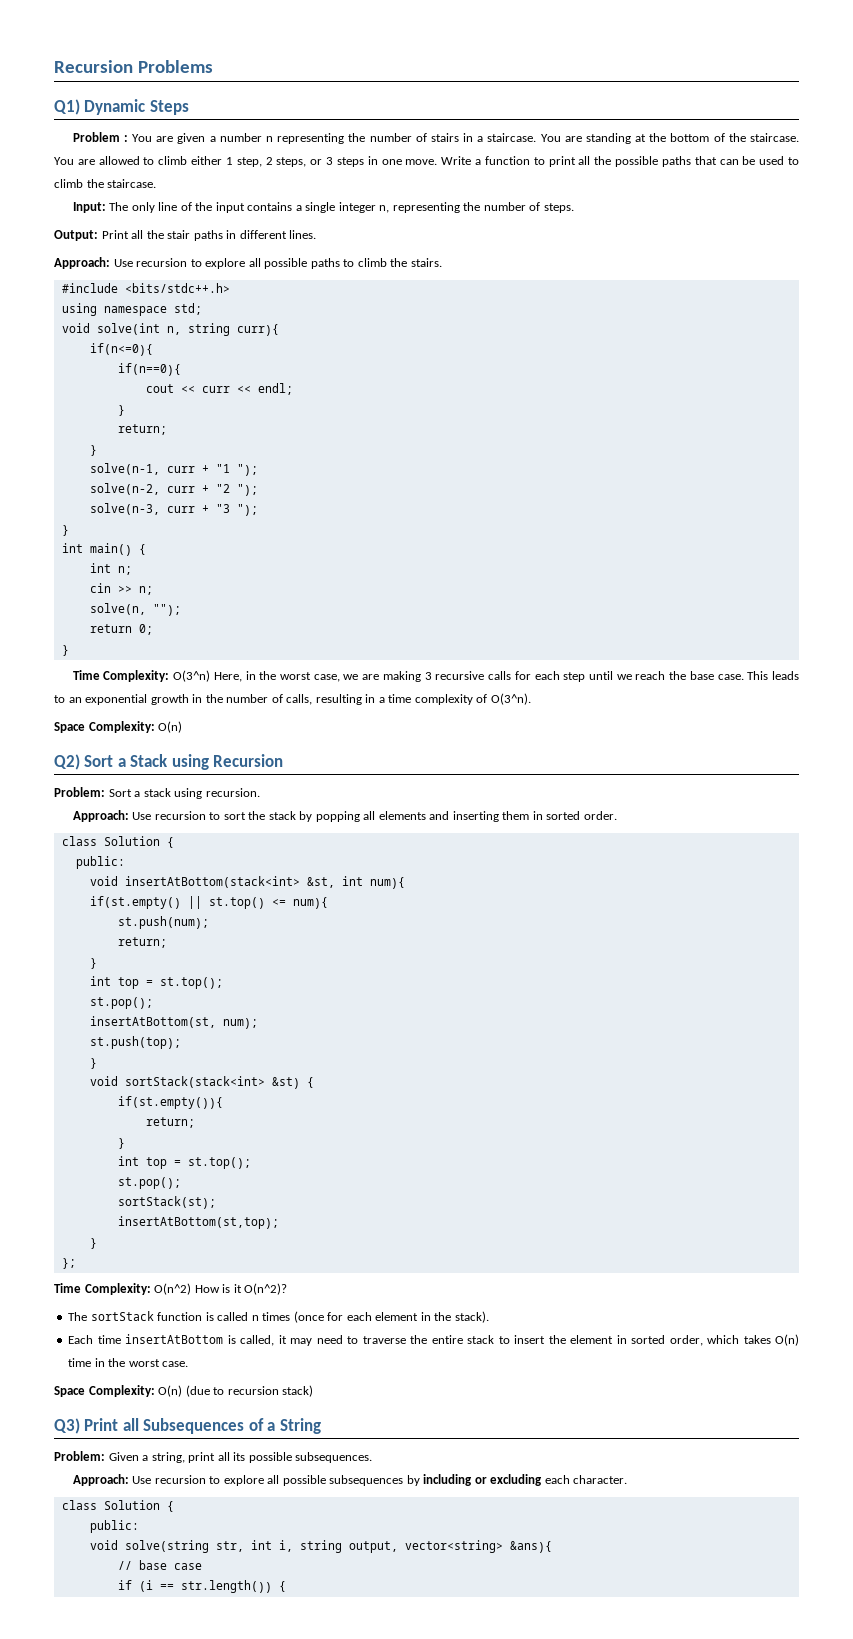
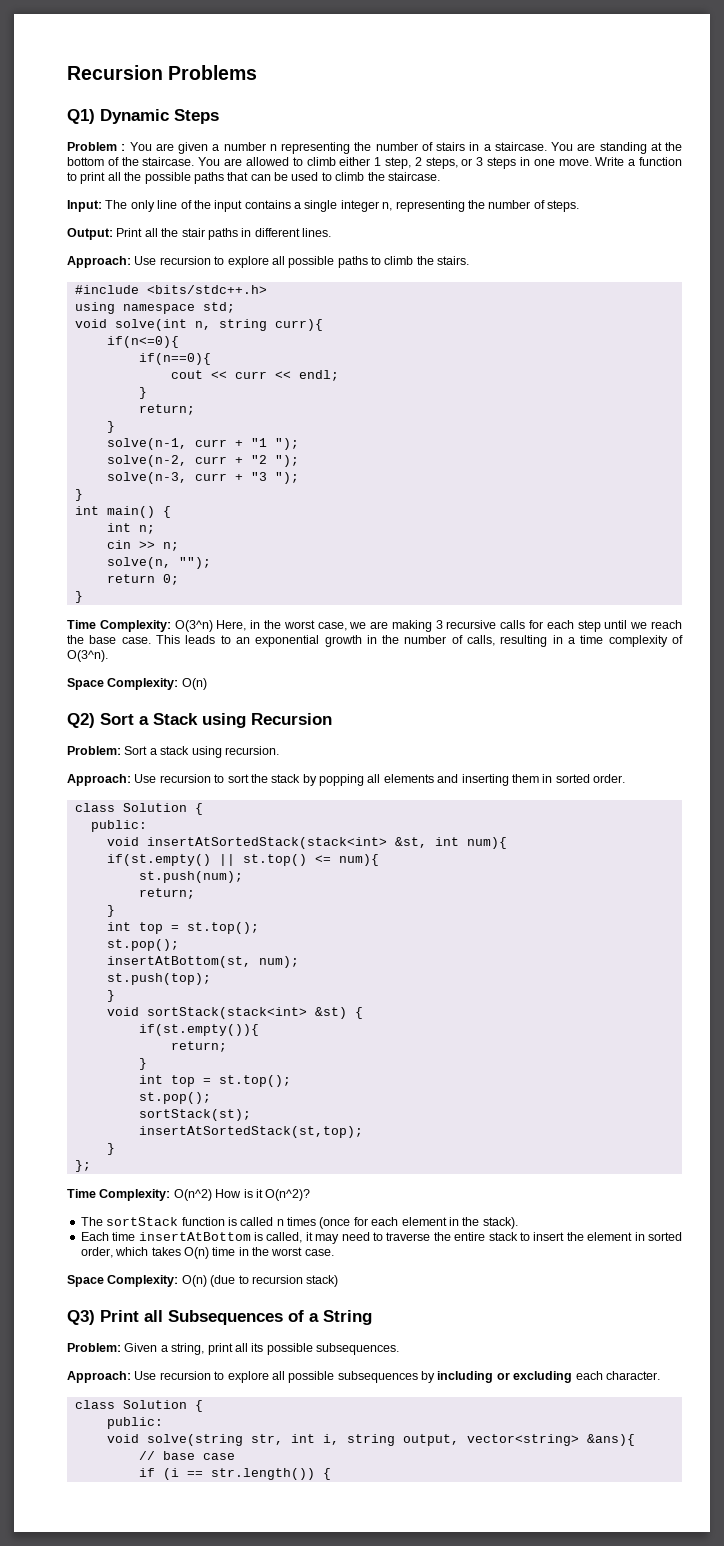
[124,876,300,888] insertAtBottom(stack<int> -> [146,837,387,849] insertAtSortedStack(stack<int>
[117,1216,279,1229] insertAtBottom(st,top); -> [138,1126,363,1138] insertAtSortedStack(st,top);

